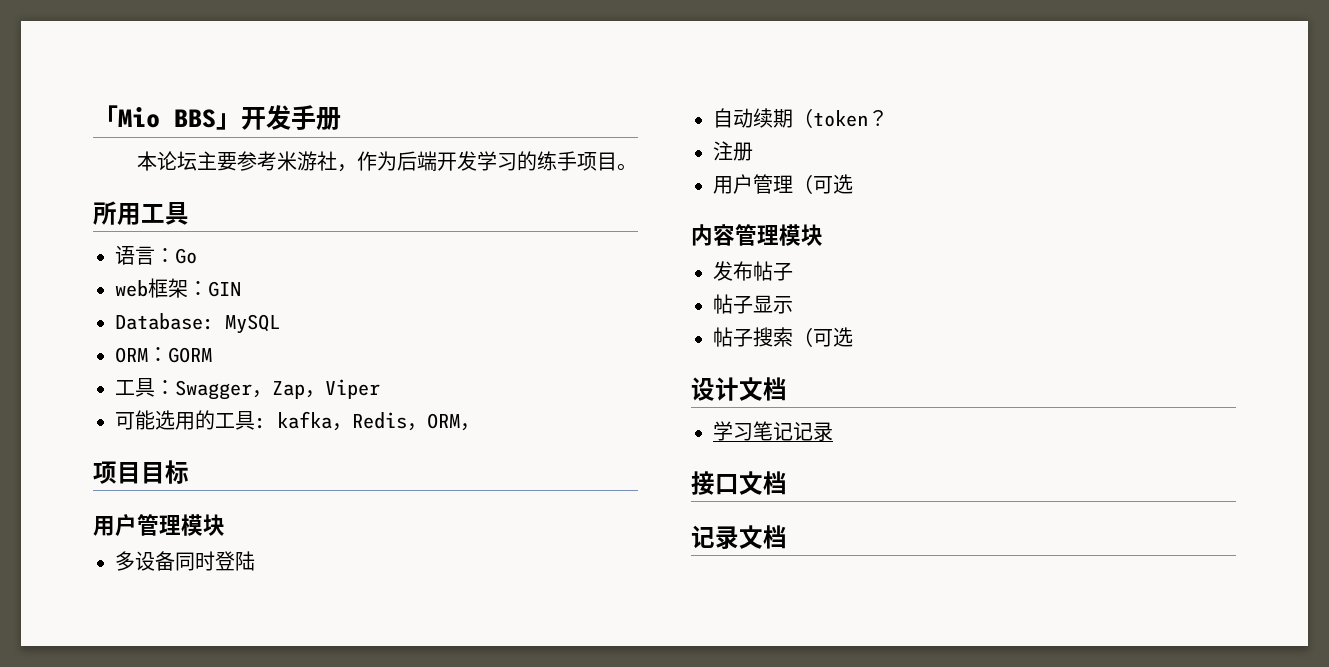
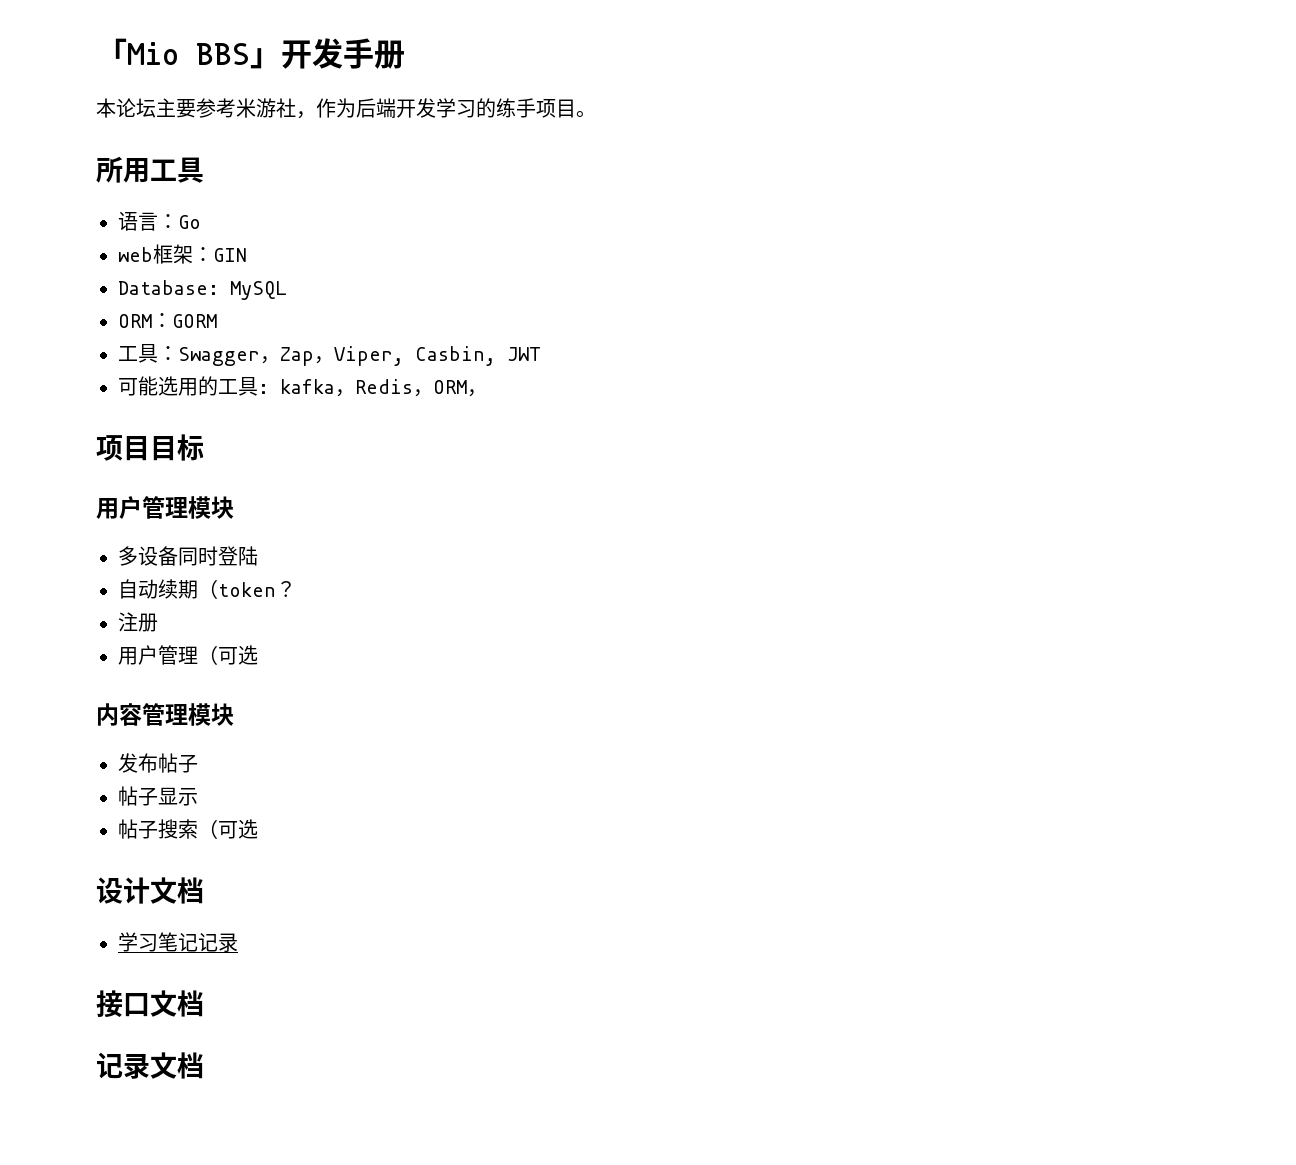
[325,379,380,399] Viper -> [334,346,541,366] Viper, Casbin, JWT

